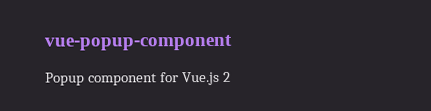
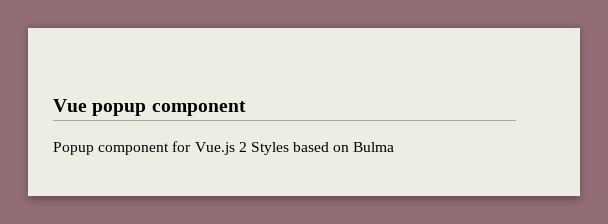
[44,34,232,51] vue-popup-component -> [53,99,246,116] Vue popup component
(231, 76) none -> [250,142,395,155] Styles based on Bulma

